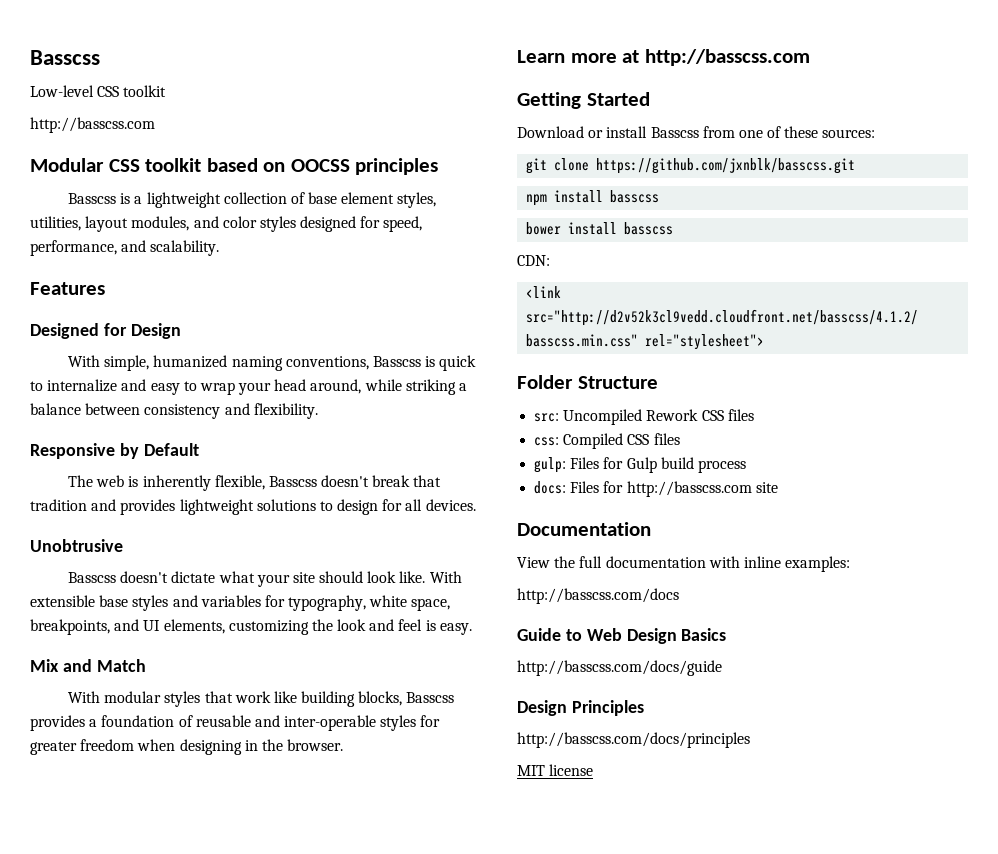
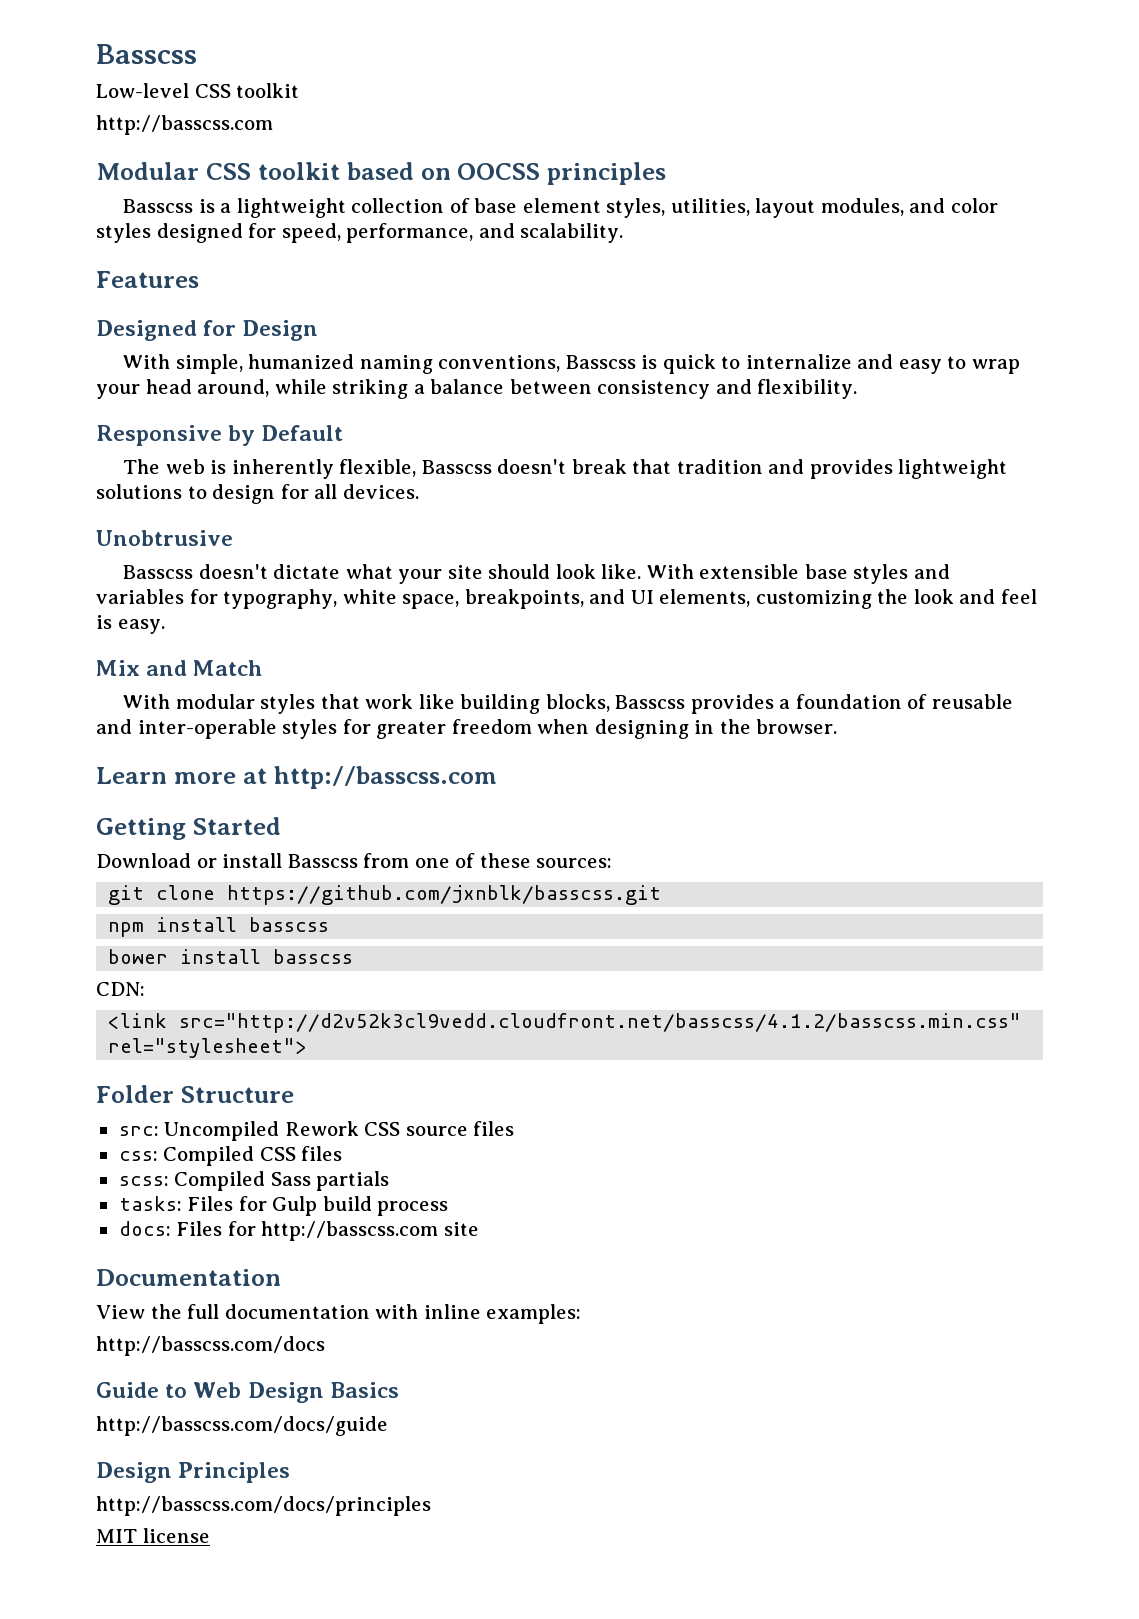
(724, 415) none -> [405,1126,468,1136] source
[534,457,567,473] gulp: -> [118,1171,390,1191] [118,1196,182,1211] scss: Compiled Sass partials // tasks:

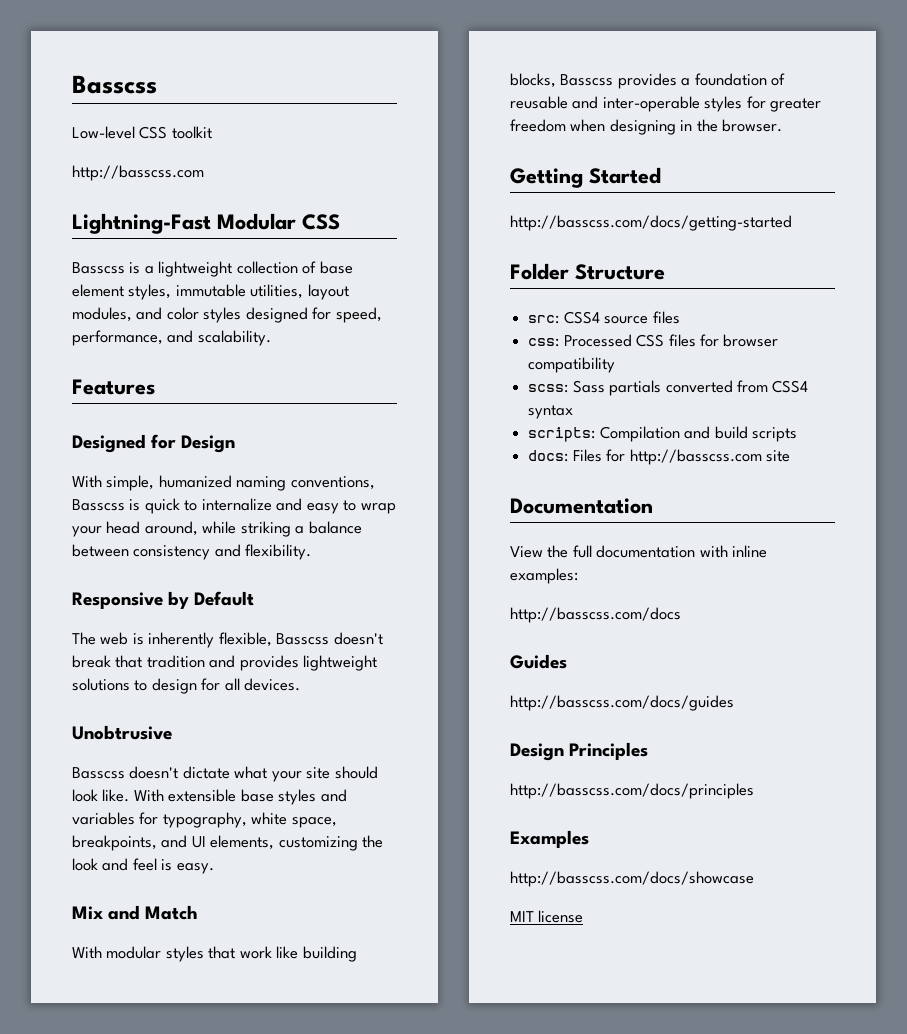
(273, 125) none -> [72,213,211,234] Lightning-Fast
[257,162,667,185] toolkit based on OOCSS principles -> (340, 222) none
(666, 208) none -> [175,284,246,297] immutable
[96,766,497,789] [96,817,281,840] [96,853,613,868] [108,885,662,905] [108,917,330,937] [108,949,354,964] [96,982,145,996] [108,1013,1022,1033] [108,1038,308,1058] Learn more at http://basscss.com // Getting Started // Download or install Basscss from one of these sources: // git clone https://github.com/jxnblk/basscss.git // npm install basscss // bower install basscss // CDN: // <link src="http://d2v52k3cl9vedd.cloudfront.net/basscss/4.1.2/basscss.min.css" rel="stylesheet"> -> [510,167,661,188] [510,215,792,231] Getting Started // http://basscss.com/docs/getting-started
[164,1121,401,1141] Uncompiled Rework CSS -> [563,311,600,324] CSS4
[163,1146,255,1166] Compiled -> [563,334,632,347] Processed
(343, 1153) none -> [699,334,779,347] [528,357,616,373] for browser compatibility
[174,1171,266,1191] Compiled -> (569, 388) none
[118,1196,449,1216] // tasks: Files for Gulp build process -> [665,380,809,393] [528,405,574,419] [528,426,797,442] converted from CSS4 syntax // scripts: Compilation and build scripts
[96,1382,399,1403] [96,1416,388,1436] Guide to Web Design Basics // http://basscss.com/docs/guide -> [510,654,567,669] [510,695,734,711] Guides // http://basscss.com/docs/guides
(431, 1506) none -> [510,830,589,848] [510,871,754,887] // Examples // http://basscss.com/docs/showcase

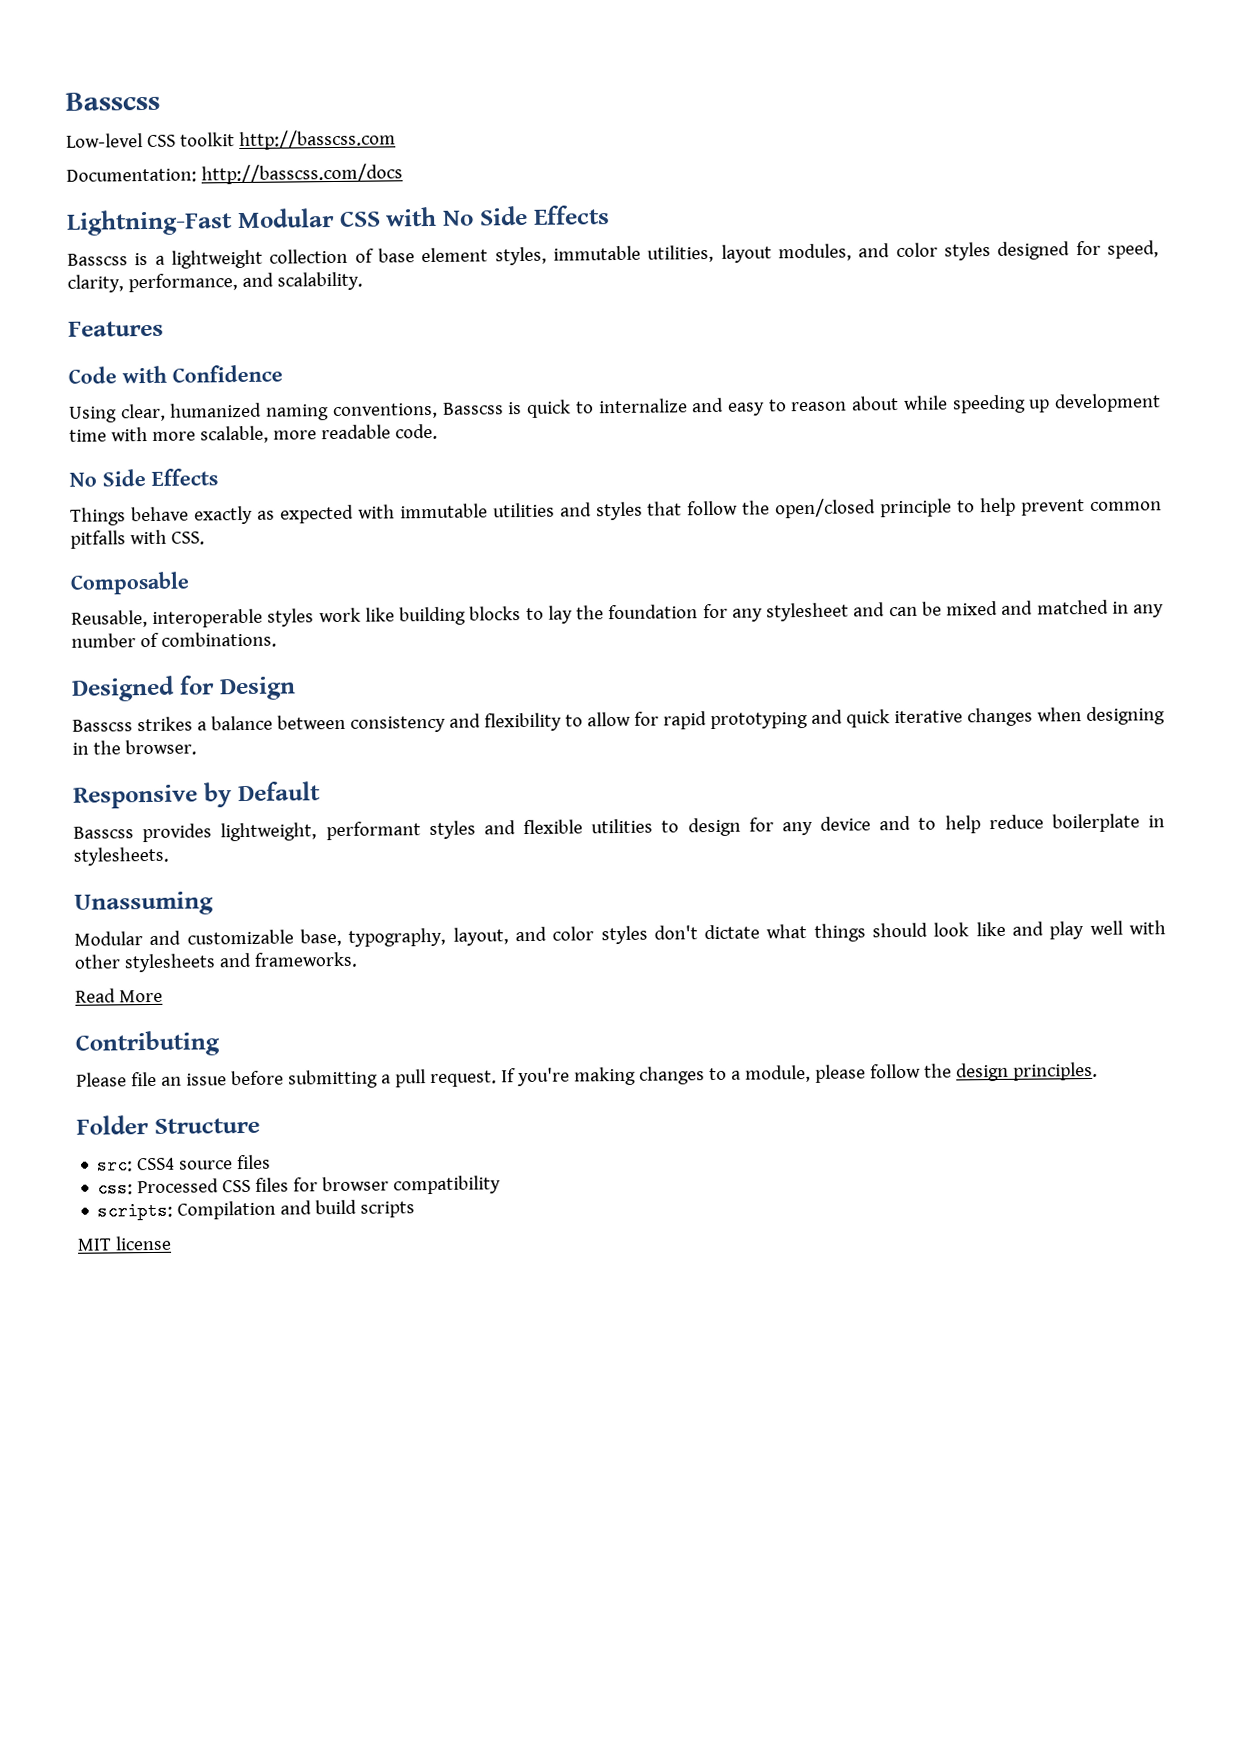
[72,165,204,181] // http://basscss.com -> [238,129,396,151] [66,163,403,185] http://basscss.com // Documentation: http://basscss.com/docs
(340, 222) none -> [385,205,610,227] with No Side Effects
(382, 315) none -> [67,274,124,293] clarity,
[72,434,236,453] [72,475,155,491] Designed for Design // With simple, -> [68,364,283,384] [69,403,166,423] Code with Confidence // Using clear,
[360,503,396,514] [72,521,291,537] wrap your head around, while striking -> [791,393,1161,414] [69,423,438,444] [69,468,218,487] [70,497,1162,526] [70,529,205,549] [70,571,190,595] [71,599,1164,628] [71,631,277,648] [71,675,296,702] [72,716,193,732] reason about while speeding up development time with more scalable, more readable code. // No Side Effects // Things behave exactly as expected with immutable utilities and styles that follow the open/closed principle to help prevent common pitfalls with CSS. // Composable // Reusable, interoperable styles work like building blocks to lay the foundation for any stylesheet and can be mixed and matched in any number of combinations. // Designed for Design // Basscss strikes
[245,544,312,560] [72,591,255,609] [72,632,383,648] [72,655,378,671] [72,678,301,694] [72,725,172,740] [72,766,378,782] [72,789,347,805] [72,812,337,828] [72,835,384,851] [72,858,214,874] [72,905,199,920] [72,946,357,962] [510,73,786,89] [510,96,822,112] [510,119,566,132] flexibility. // Responsive by Default // The web is inherently flexible, Basscss doesn't break that tradition and provides lightweight solutions to design for all devices. // Unobtrusive // Basscss doesn't dictate what your site should look like. With extensible base styles and variables for typography, white space, breakpoints, and UI elements, customizing the look and feel is easy. // Mix and Match // With modular styles that work like building blocks, Basscss provides a foundation of reusable and inter-operable styles for greater freedom -> [484,707,1033,732] flexibility to allow for rapid prototyping and quick iterative changes
[510,167,661,188] [510,215,792,231] Getting Started // http://basscss.com/docs/getting-started -> [73,781,321,809] [73,813,1165,843] [73,846,169,866] [74,891,214,916] [74,920,1166,947] [74,951,358,973] [75,988,163,1003] [75,1030,220,1057] [76,1061,1098,1089] Responsive by Default // Basscss provides lightweight, performant styles and flexible utilities to design for any device and to help reduce boilerplate in stylesheets. // Unassuming // Modular and customizable base, typography, layout, and color styles don't dictate what things should look like and play well with other stylesheets and frameworks. // Read More // Contributing // Please file an issue before submitting a pull request. If you're making changes to a module, please follow the design principles.
[528,380,809,396] [528,405,574,419] // scss: Sass partials converted from CSS4 syntax -> (502, 1185) none
[528,449,790,465] [510,498,653,514] [510,545,768,558] [510,568,578,584] [510,607,681,623] [510,654,567,669] [510,695,734,711] [510,742,649,761] [510,783,754,799] [510,830,589,848] [510,871,754,887] // docs: Files for http://basscss.com site // Documentation // View the full documentation with inline examples: // http://basscss.com/docs // Guides // http://basscss.com/docs/guides // Design Principles // http://basscss.com/docs/principles // Examples // http://basscss.com/docs/showcase -> (416, 1209) none

